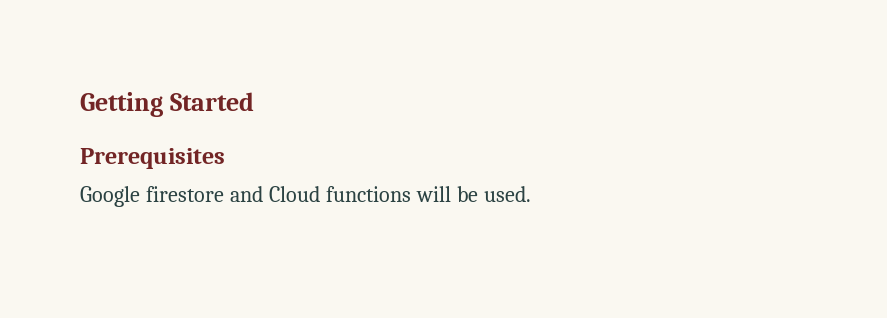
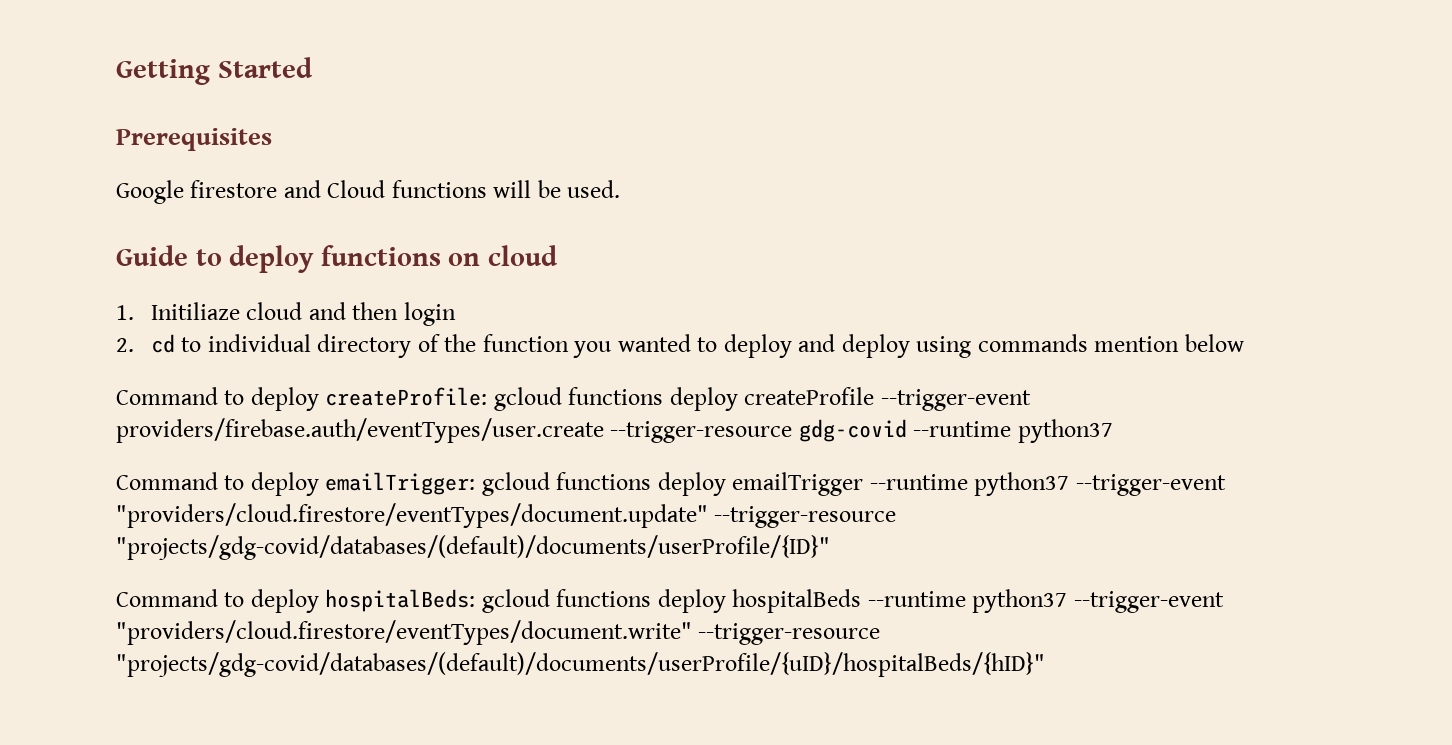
(531, 194) none -> [116,245,558,273] [116,302,456,326] [116,334,1244,358] [116,387,1031,411] [116,418,1113,443] [116,472,1226,496] [116,503,897,528] [116,535,830,560] [116,589,1224,613] [116,620,881,645] [116,652,1045,677] // Guide to deploy functions on cloud // 1. Initiliaze cloud and then login // 2. cd to individual directory of the function you wanted to deploy and deploy using commands mention below // Command to deploy createProfile: gcloud functions deploy createProfile --trigger-event providers/firebase.auth/eventTypes/user.create --trigger-resource gdg-covid --runtime python37 // Command to deploy emailTrigger: gcloud functions deploy emailTrigger --runtime python37 --trigger-event "providers/cloud.firestore/eventTypes/document.update" --trigger-resource "projects/gdg-covid/databases/(default)/documents/userProfile/{ID}" // Command to deploy hospitalBeds: gcloud functions deploy hospitalBeds --runtime python37 --trigger-event "providers/cloud.firestore/eventTypes/document.write" --trigger-resource "projects/gdg-covid/databases/(default)/documents/userProfile/{uID}/hospitalBeds/{hID}"

